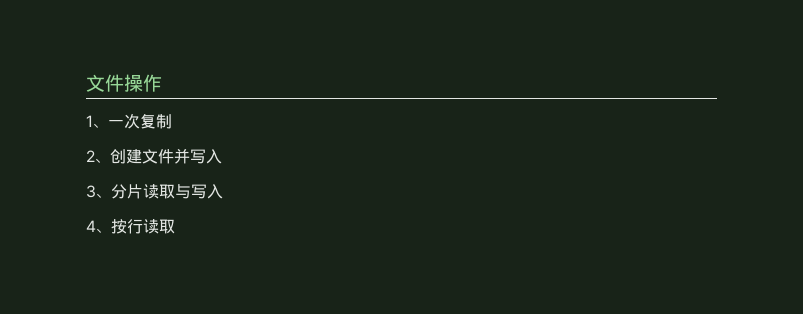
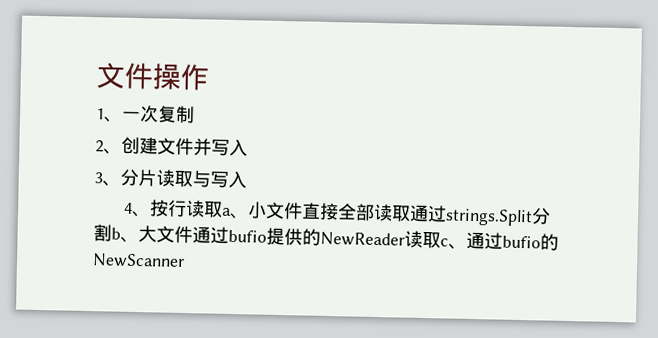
(175, 226) none -> [221,201,551,227] [93,224,559,251] [92,253,185,269] a、小文件直接全部读取通过strings.Split分割b、大文件通过bufio提供的NewReader读取c、通过bufio的NewScanner

